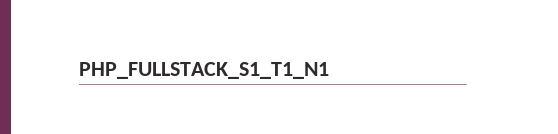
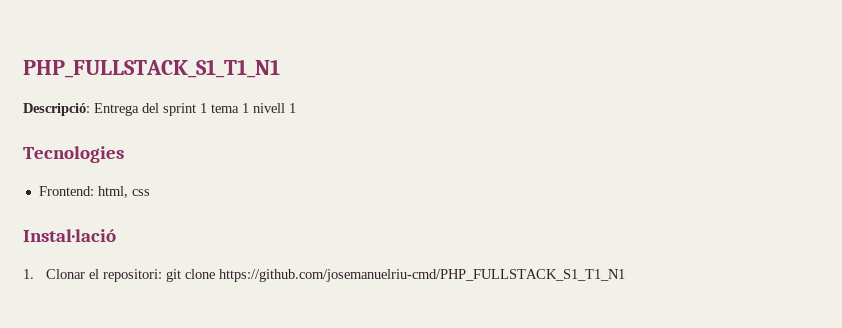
(329, 70) none -> [23,103,296,116] [23,146,124,163] [38,186,150,198] [23,229,116,242] [23,269,625,282] // Descripció: Entrega del sprint 1 tema 1 nivell 1 // Tecnologies // Frontend: html, css // Instal·lació // 1. Clonar el repositori: git clone https://github.com/josemanuelriu-cmd/PHP_FULLSTACK_S1_T1_N1

